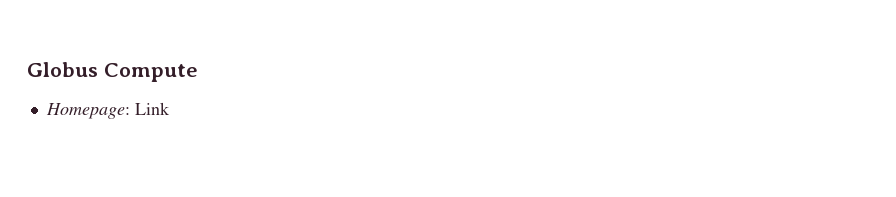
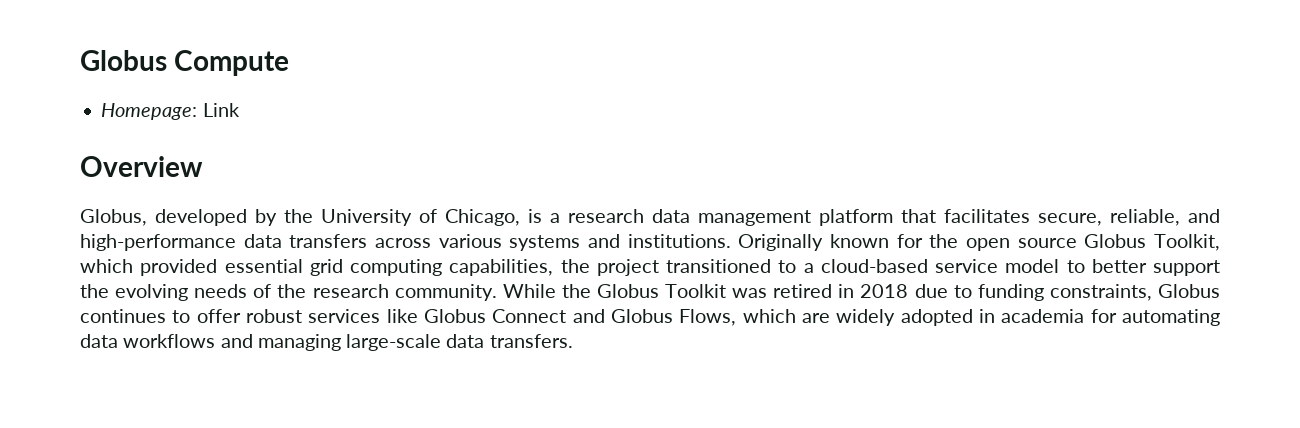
(170, 108) none -> [80,156,203,177] [80,209,1220,226] [80,234,1220,251] [80,259,1220,276] [80,284,1220,301] [80,309,1221,326] [80,334,573,351] // Overview // Globus, developed by the University of Chicago, is a research data management platform that facilitates secure, reliable, and high-performance data transfers across various systems and institutions. Originally known for the open source Globus Toolkit, which provided essential grid computing capabilities, the project transitioned to a cloud-based service model to better support the evolving needs of the research community. While the Globus Toolkit was retired in 2018 due to funding constraints, Globus continues to offer robust services like Globus Connect and Globus Flows, which are widely adopted in academia for automating data workflows and managing large-scale data transfers.

